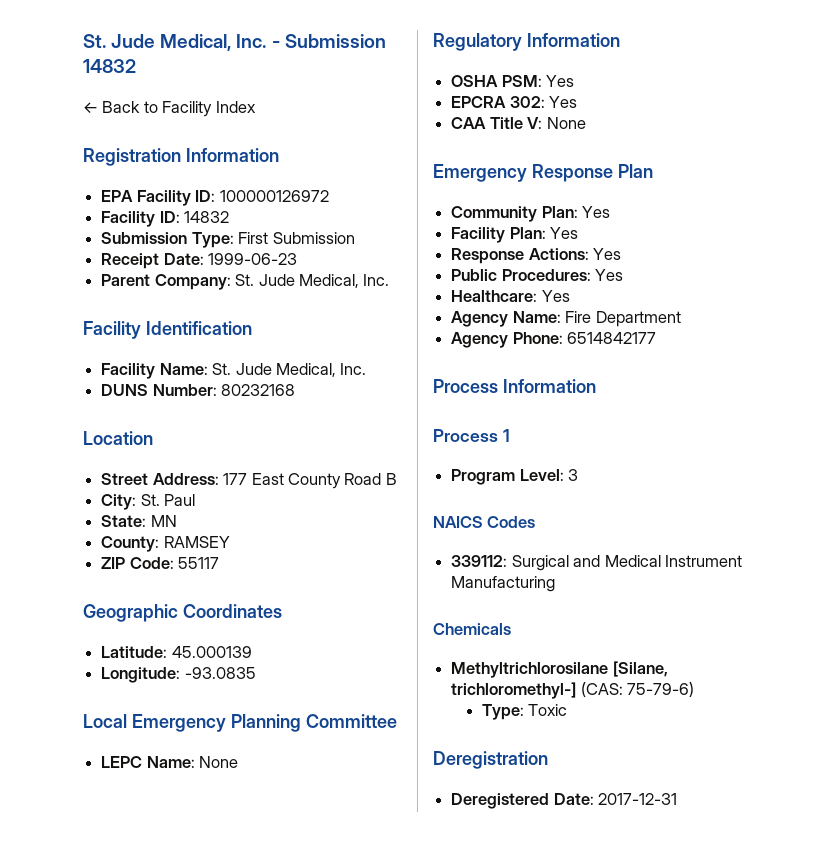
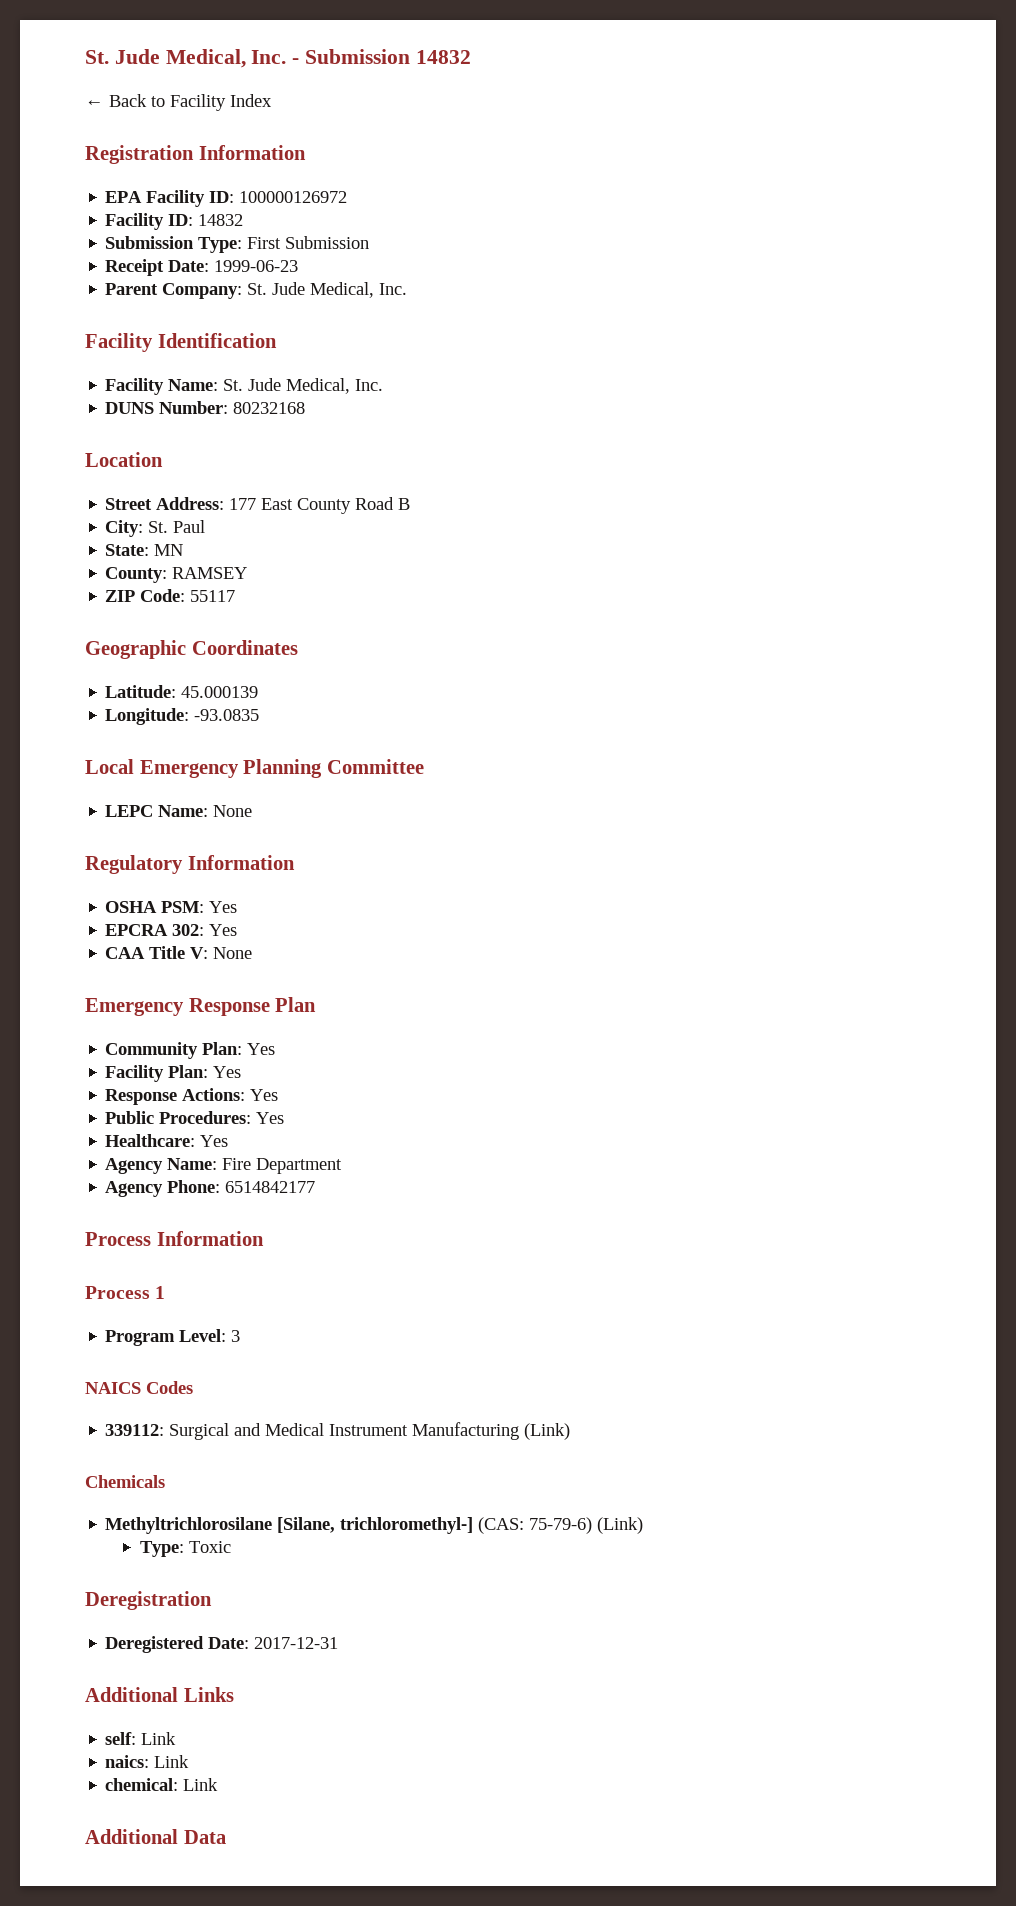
(556, 584) none -> [524,1423,571,1440] (Link)
(695, 689) none -> [597,1517,644,1534] (Link)
(678, 799) none -> [85,1687,234,1702] [105,1732,177,1745] [105,1755,190,1768] [105,1778,219,1791] [85,1829,226,1844] // Additional Links // self: Link // naics: Link // chemical: Link // Additional Data

